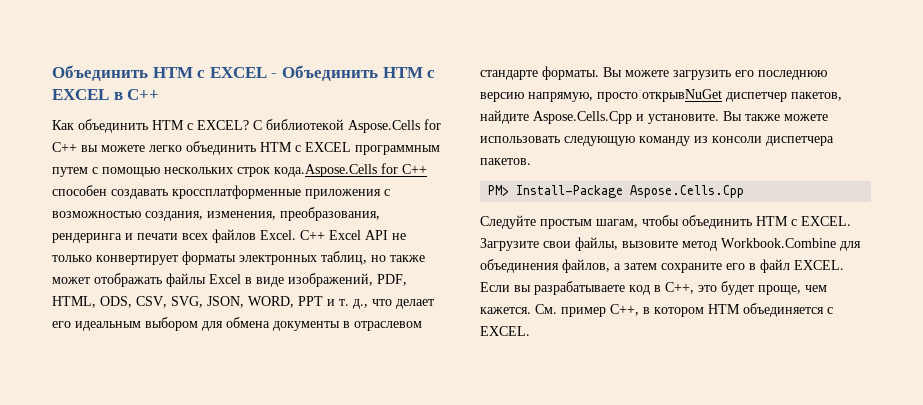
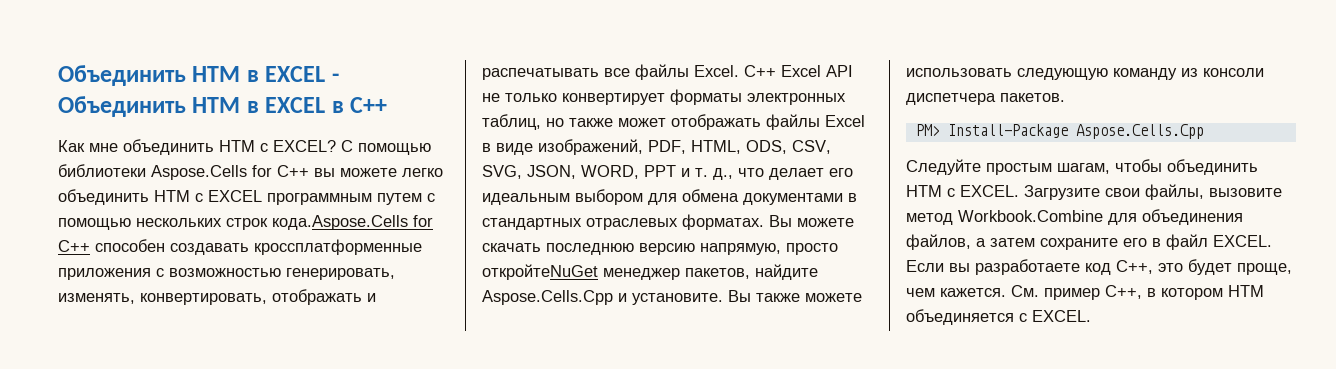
[52,65,206,81] Объединить HTM с -> [58,65,259,86] Объединить HTM в
[427,70,436,78] с -> [246,101,259,113] в
(74, 125) none -> [89,143,118,152] мне
[266,119,344,130] библиотекой -> [358,143,431,155] [58,164,146,177] помощью библиотеки
[145,207,380,221] [52,229,256,243] создания, изменения, преобразования, рендеринга и печати всех файлов -> [286,268,395,280] [58,289,376,305] [482,64,689,80] генерировать, изменять, конвертировать, отображать и распечатывать все файлы
[273,321,422,331] [480,66,754,80] документы в отраслевом стандарте форматы. Вы можете загрузить его -> [743,193,857,205] [482,214,854,230] [482,243,541,252] документами в стандартных отраслевых форматах. Вы можете скачать
[642,89,787,102] открывNuGet диспетчер -> [482,264,680,280] откройтеNuGet менеджер
[534,281,661,295] разрабатываете код в -> [975,259,1111,275] разработаете код

